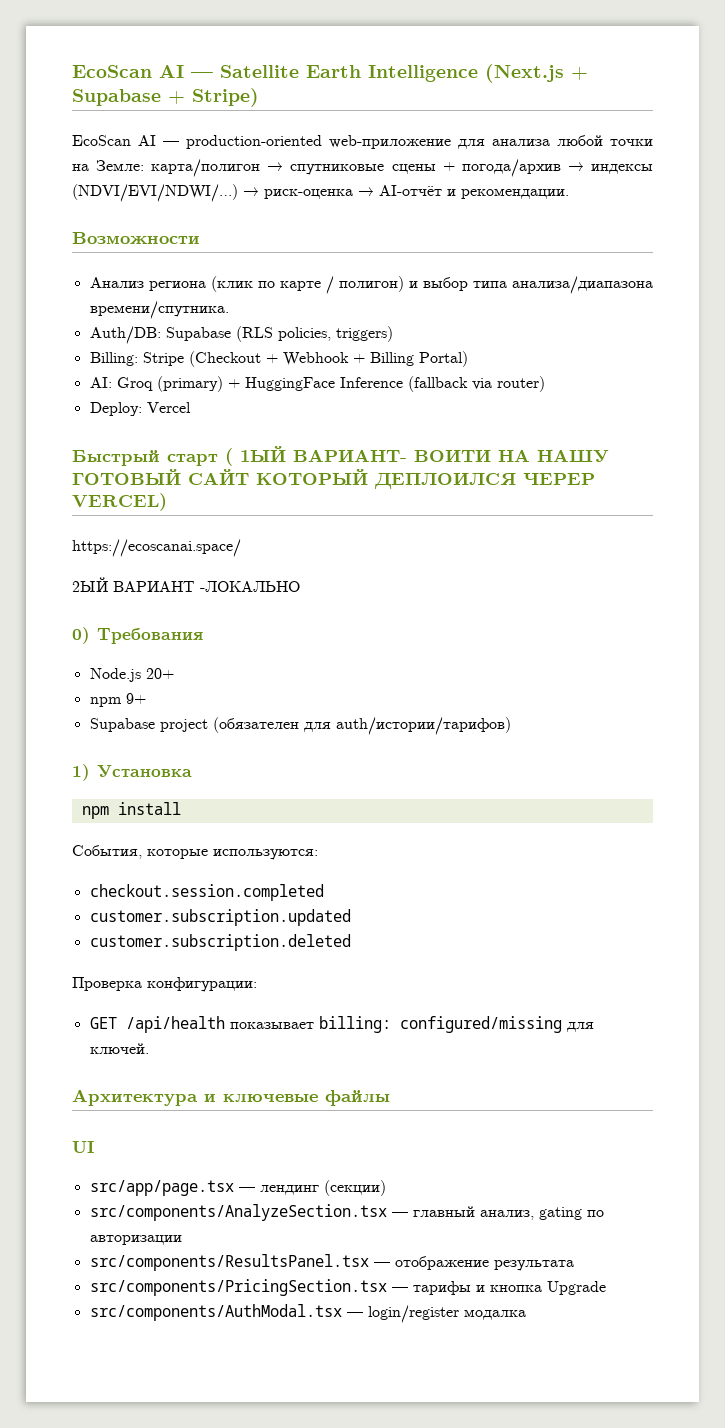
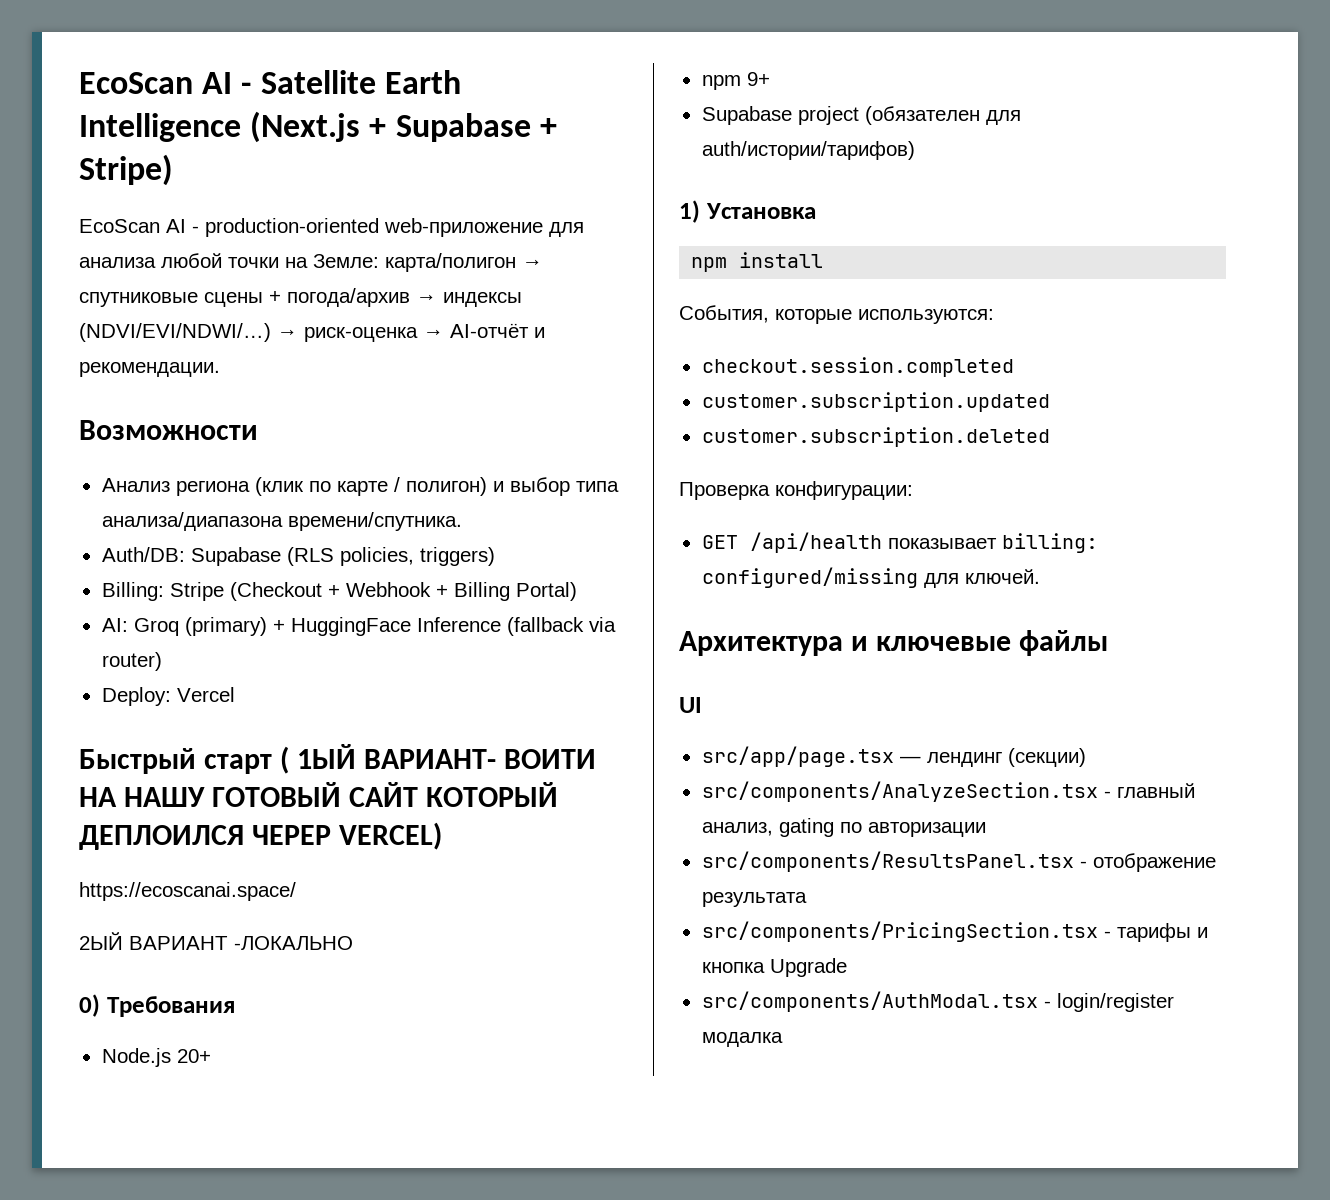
[72,65,213,78] EcoScan AI — -> [79,72,252,94] EcoScan AI -
[163,141,179,146] — -> [192,226,199,233] -
[391,1212,408,1217] — -> [1103,791,1111,798] -
[373,1262,390,1267] — -> [1079,861,1087,868] -
[391,1287,408,1292] — -> [1103,931,1111,938] -
[346,1312,363,1317] — -> [1043,1001,1051,1008] -

